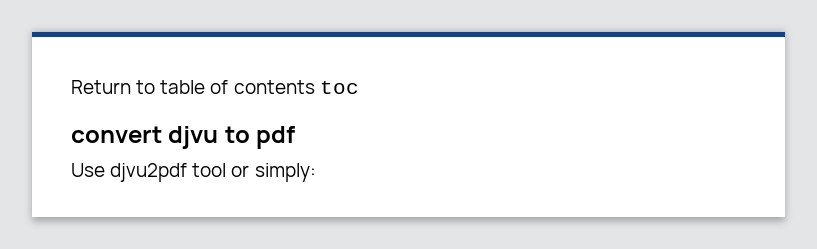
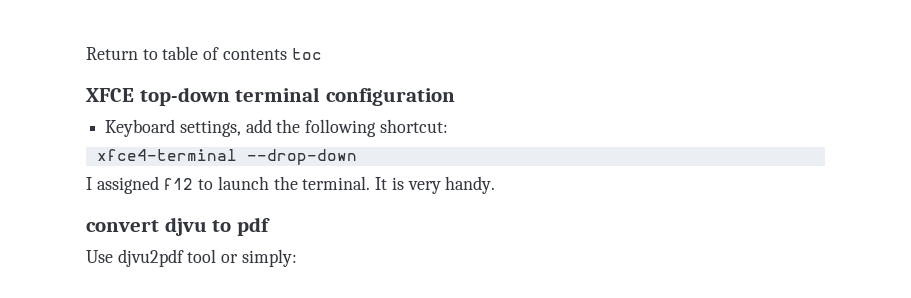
(359, 87) none -> [86,87,455,106] [105,119,448,137] [96,149,357,165] [86,176,496,194] // XFCE top-down terminal configuration // Keyboard settings, add the following shortcut: // xfce4-terminal --drop-down // I assigned f12 to launch the terminal. It is very handy.

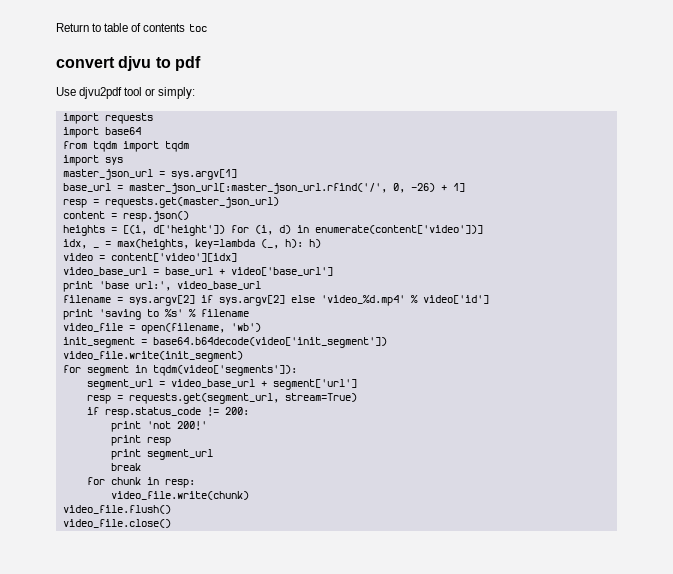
[86,87,455,106] [105,119,448,137] [96,149,357,165] [86,176,496,194] // XFCE top-down terminal configuration // Keyboard settings, add the following shortcut: // xfce4-terminal --drop-down // I assigned f12 to launch the terminal. It is very handy. -> (207, 28) none
(297, 258) none -> [62,113,153,124] [62,127,141,138] [62,141,189,152] [62,155,123,166] [62,169,237,180] [62,183,465,194] [62,197,279,208] [62,211,189,222] [62,225,483,236] [62,239,99,249] [104,239,321,250] [62,253,237,262] [62,267,333,276] [62,281,261,292] [62,295,489,306] [62,309,249,320] [62,323,261,334] [62,337,387,348] [62,351,243,362] [62,365,297,376] [86,379,357,390] [86,393,357,404] [86,407,249,418] [110,421,207,432] [110,435,171,446] [110,449,213,460] [110,463,141,471] [86,477,195,488] [110,491,249,500] [62,505,171,514] [62,519,171,528] // import requests // import base64 // from tqdm import tqdm // import sys // master_json_url = sys.argv[1] // base_url = master_json_url[:master_json_url.rfind('/', 0, -26) + 1] // resp = requests.get(master_json_url) // content = resp.json() // heights = [(i, d['height']) for (i, d) in enumerate(content['video'])] // idx, _ = max(heights, key=lambda (_, h): h) // video = content['video'][idx] // video_base_url = base_url + video['base_url'] // print 'base url:', video_base_url // filename = sys.argv[2] if sys.argv[2] else 'video_%d.mp4' % video['id'] // print 'saving to %s' % filename // video_file = open(filename, 'wb') // init_segment = base64.b64decode(video['init_segment']) // video_file.write(init_segment) // for segment in tqdm(video['segments']): // segment_url = video_base_url + segment['url'] // resp = requests.get(segment_url, stream=True) // if resp.status_code != 200: // print 'not 200!' // print resp // print segment_url // break // for chunk in resp: // video_file.write(chunk) // video_file.flush() // video_file.close()

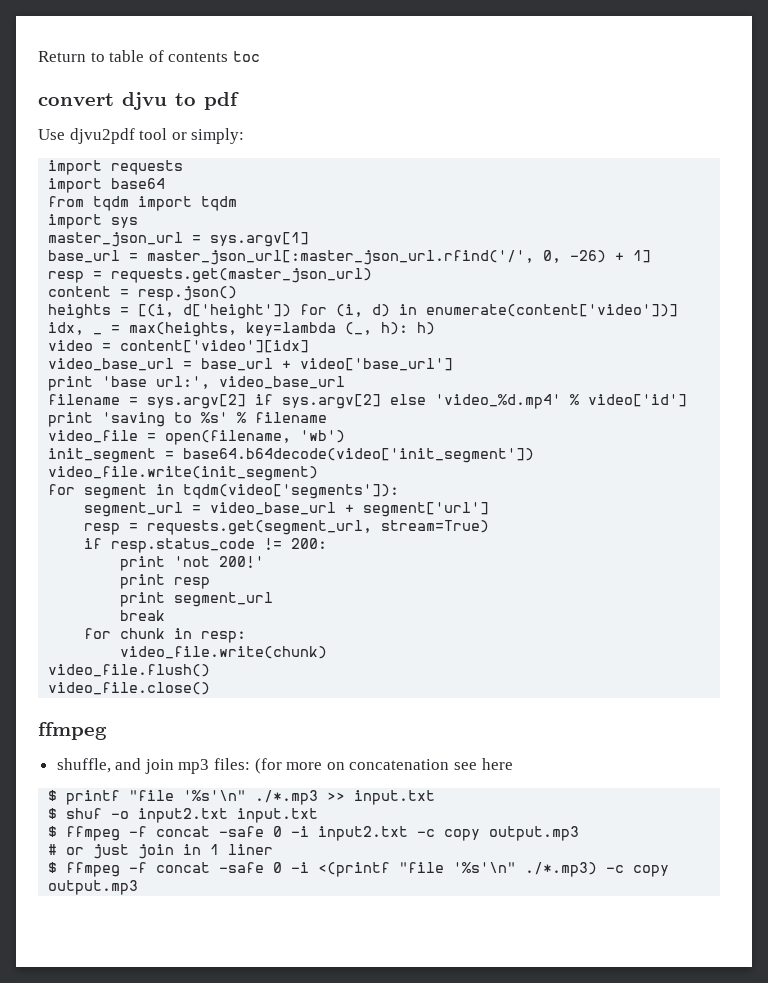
(171, 523) none -> [38,722,107,740] [56,758,513,774] [48,790,436,805] [48,808,319,823] [48,826,580,841] [48,844,274,859] [48,862,670,877] [48,880,139,895] // ffmpeg // shuffle, and join mp3 files: (for more on concatenation see here // $ printf "file '%s'\n" ./*.mp3 >> input.txt // $ shuf -o input2.txt input.txt // $ ffmpeg -f concat -safe 0 -i input2.txt -c copy output.mp3 // # or just join in 1 liner // $ ffmpeg -f concat -safe 0 -i <(printf "file '%s'\n" ./*.mp3) -c copy output.mp3

